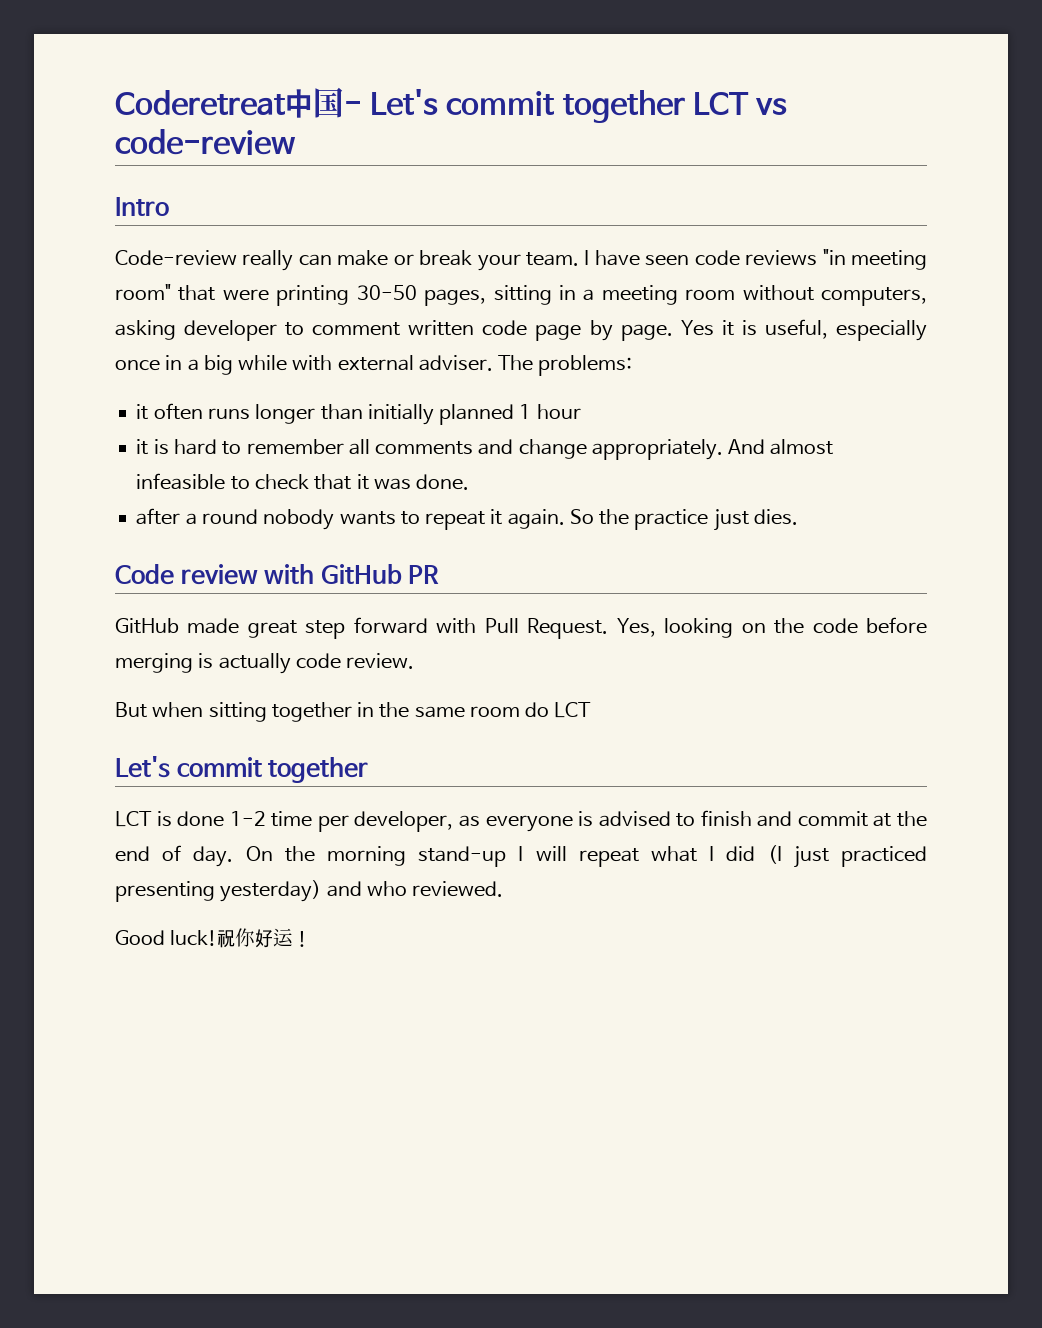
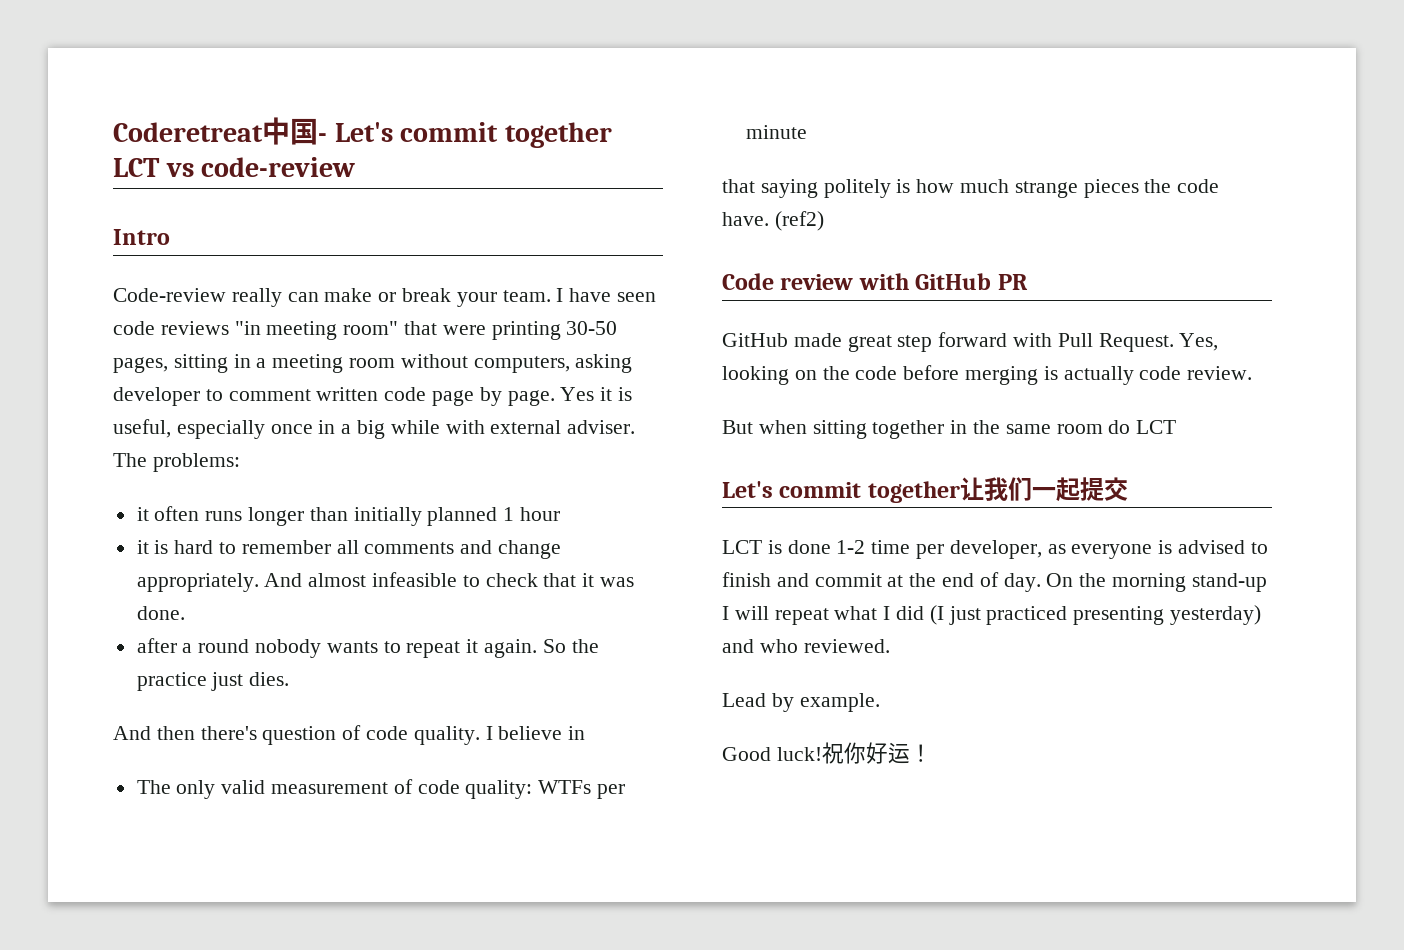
(798, 517) none -> [113,725,586,745] [136,779,626,799] [745,125,807,139] [722,179,1220,198] [722,211,824,231] // And then there's question of code quality. I believe in // The only valid measurement of code quality: WTFs per minute // that saying politely is how much strange pieces the code have. (ref2)
(369, 770) none -> [959,477,1128,502] 让我们一起提交
(504, 889) none -> [722,693,880,712] // Lead by example.

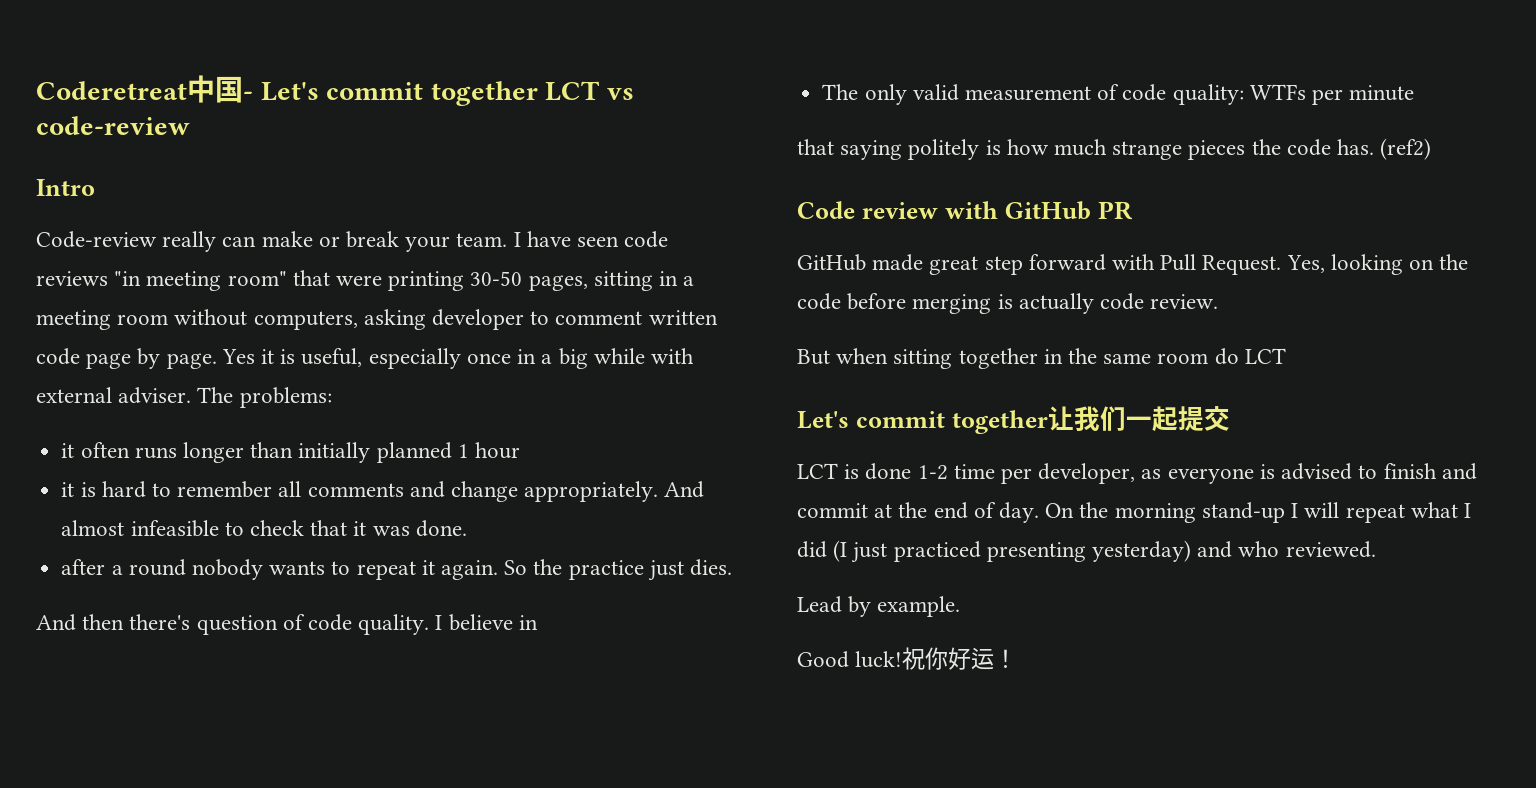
[722,212,769,226] have. -> [1337,139,1375,155] has.

